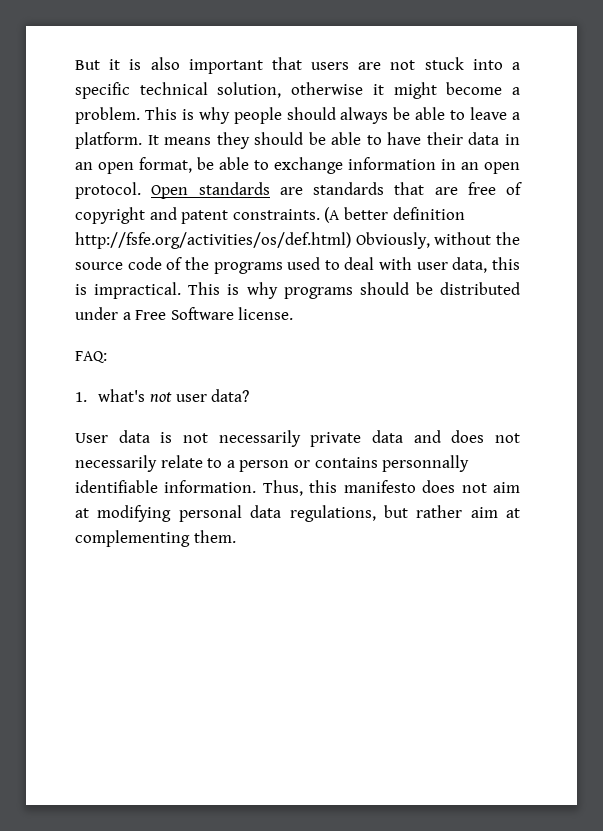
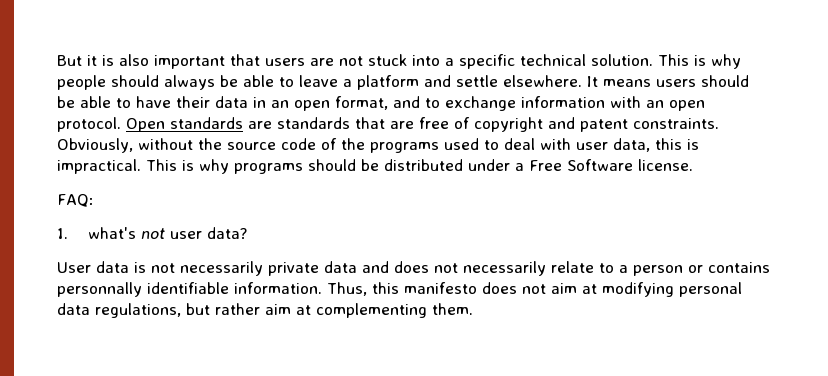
[217,82,520,99] [75,107,140,124] solution, otherwise it might become a problem. -> [591,54,653,66] solution.
[75,132,142,149] platform. -> [357,75,582,90] platform and settle elsewhere.
[216,132,250,149] they -> [656,79,696,87] users
[197,157,249,170] be able -> [393,96,420,108] and
[441,159,456,170] in -> [610,96,641,108] with
[324,207,465,223] [75,232,351,249] (A better definition http://fsfe.org/activities/os/def.html) -> (719, 123) none

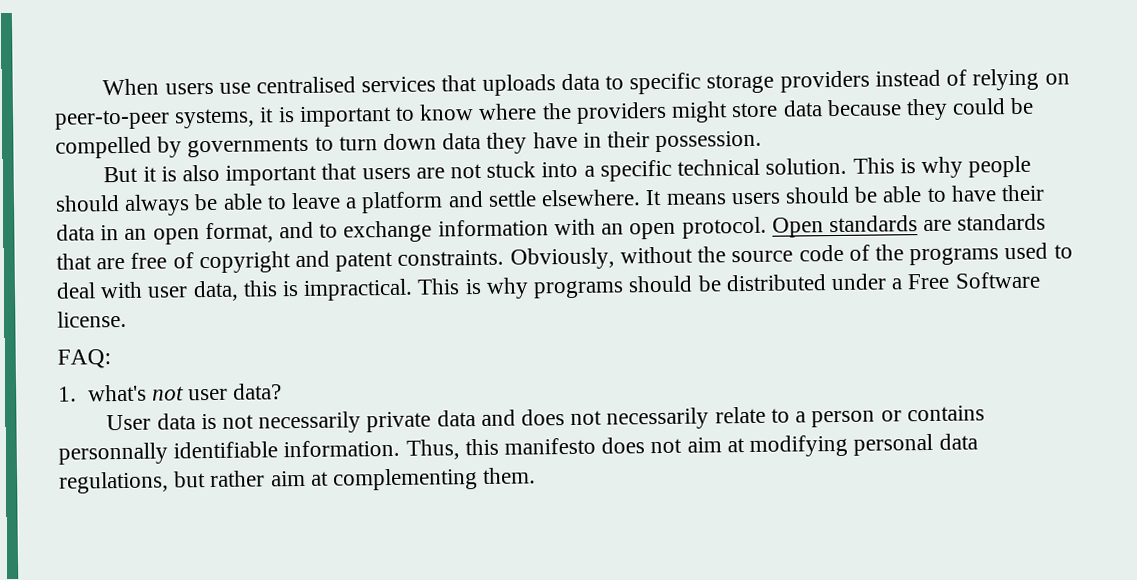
(57, 60) none -> [102,68,1070,96] [54,97,1035,130] [55,130,763,159] When users use centralised services that uploads data to specific storage providers instead of relying on peer-to-peer systems, it is important to know where the providers might store data because they could be compelled by governments to turn down data they have in their possession. //

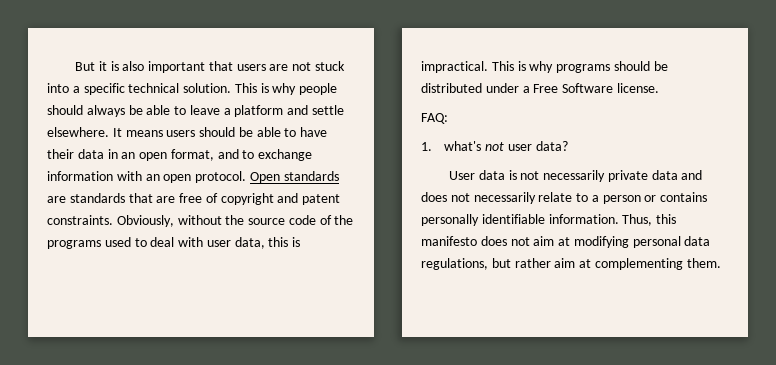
[102,68,1070,96] [54,97,1035,130] [55,130,763,159] When users use centralised services that uploads data to specific storage providers instead of relying on peer-to-peer systems, it is important to know where the providers might store data because they could be compelled by governments to turn down data they have in their possession. // -> (74, 66) none
[58,442,168,465] personnally -> [421,214,479,226] personally

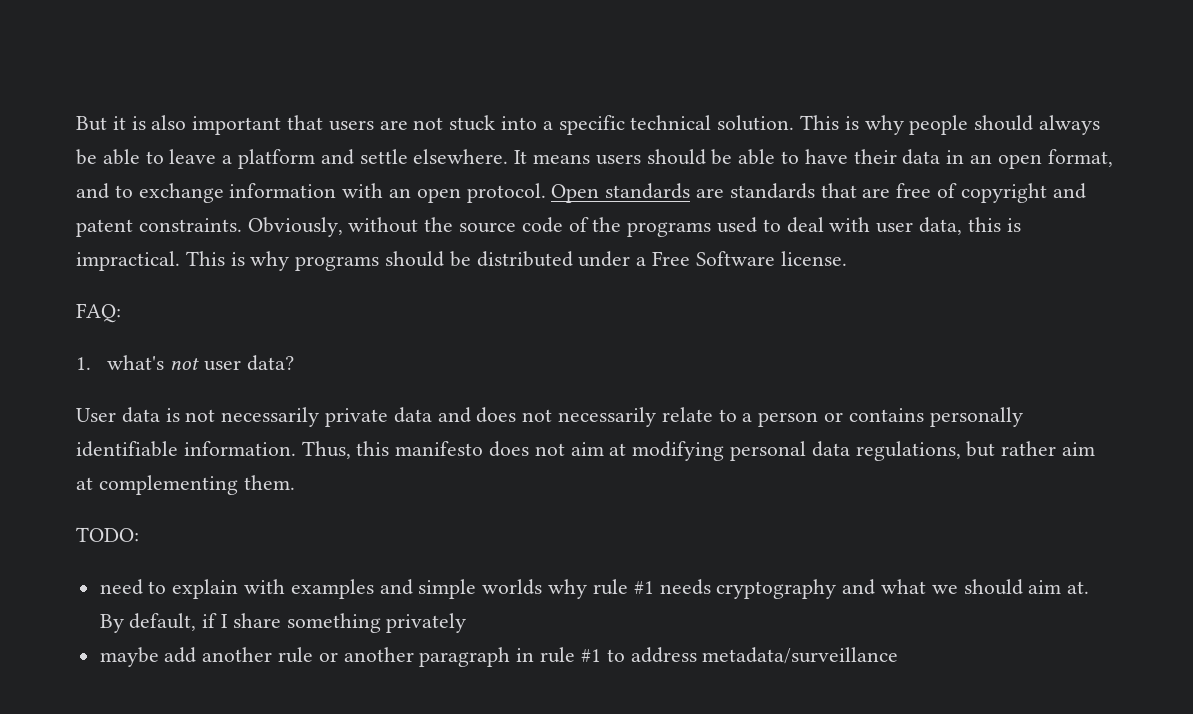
(721, 263) none -> [76,527,139,542] [99,579,1090,599] [99,613,467,633] [99,647,899,667] // TODO: // need to explain with examples and simple worlds why rule #1 needs cryptography and what we should aim at. By default, if I share something privately // maybe add another rule or another paragraph in rule #1 to address metadata/surveillance

